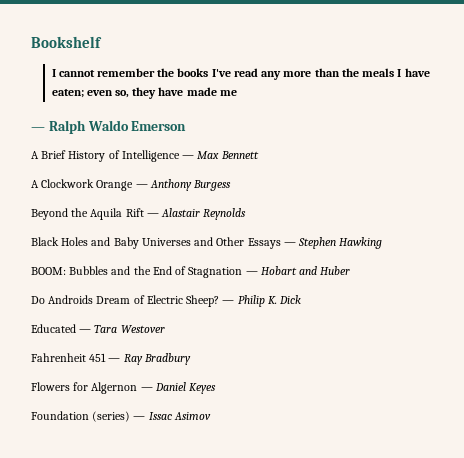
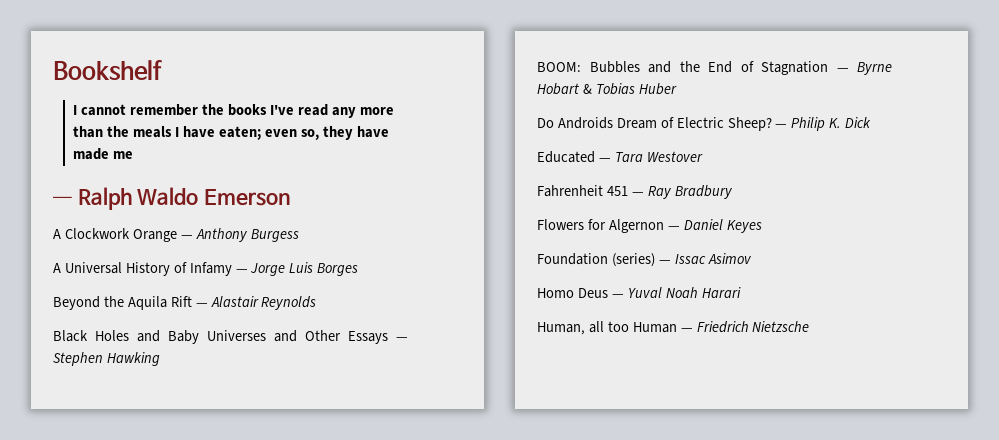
[31,150,259,162] // A Brief History of Intelligence — Max Bennett -> (290, 197) none
(232, 185) none -> [53,262,359,276] // A Universal History of Infamy — Jorge Luis Borges
[260,266,318,275] Hobart and -> [857,62,892,75] [537,83,635,95] Byrne Hobart & Tobias
(211, 416) none -> [537,287,741,298] [537,321,810,335] // Homo Deus — Yuval Noah Harari // Human, all too Human — Friedrich Nietzsche

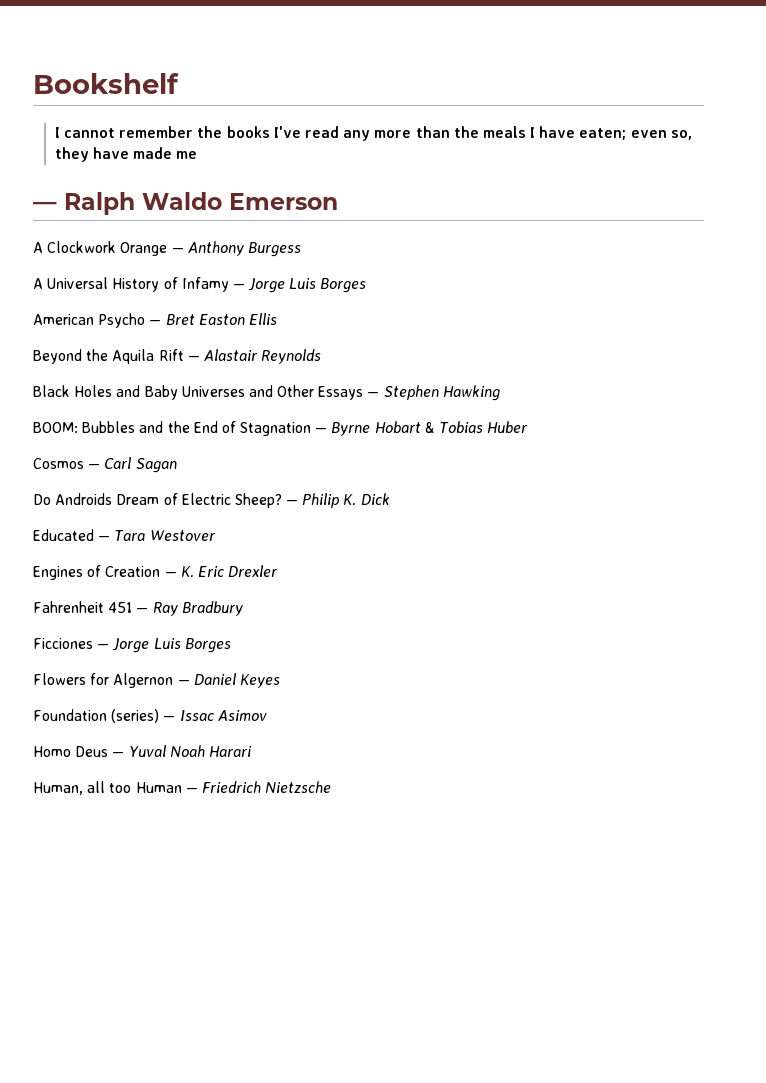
(359, 269) none -> [33,313,277,328] // American Psycho — Bret Easton Ellis
(677, 89) none -> [33,457,177,473] // Cosmos — Carl Sagan
(703, 156) none -> [33,565,279,580] // Engines of Creation — K. Eric Drexler
(733, 192) none -> [33,638,231,653] // Ficciones — Jorge Luis Borges

